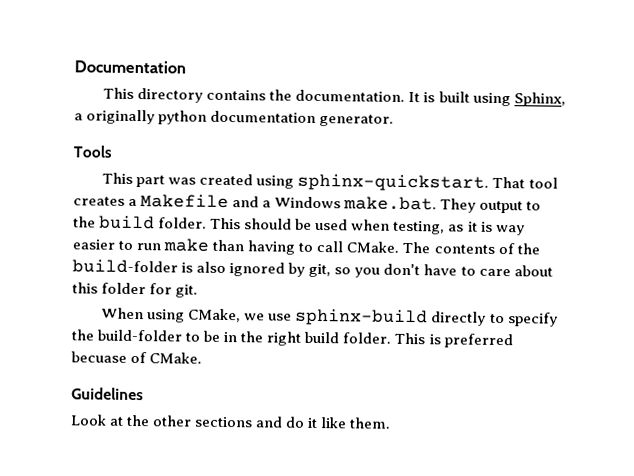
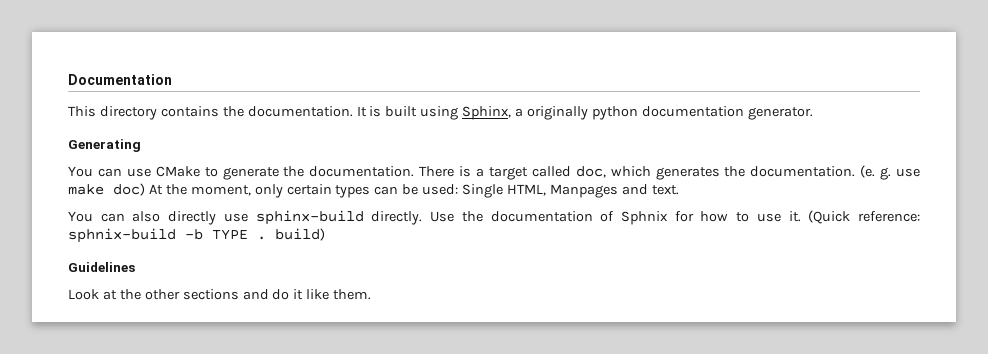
[73,145,113,158] [102,172,558,192] [73,194,542,214] [73,215,525,236] [72,238,540,255] [72,259,553,278] [72,282,199,298] [101,307,558,327] [71,329,513,349] [71,351,203,364] Tools // This part was created using sphinx-quickstart. That tool creates a Makefile and a Windows make.bat. They output to the build folder. This should be used when testing, as it is way easier to run make than having to call CMake. The contents of the build-folder is also ignored by git, so you don't have to care about this folder for git. // When using CMake, we use sphinx-build directly to specify the build-folder to be in the right build folder. This is preferred becuase of CMake. -> [68,139,141,152] [68,165,920,180] [68,183,679,198] [68,210,920,225] [68,228,325,243] Generating // You can use CMake to generate the documentation. There is a target called doc, which generates the documentation. (e. g. use make doc) At the moment, only certain types can be used: Single HTML, Manpages and text. // You can also directly use sphinx-build directly. Use the documentation of Sphnix for how to use it. (Quick reference: sphnix-build -b TYPE . build)

